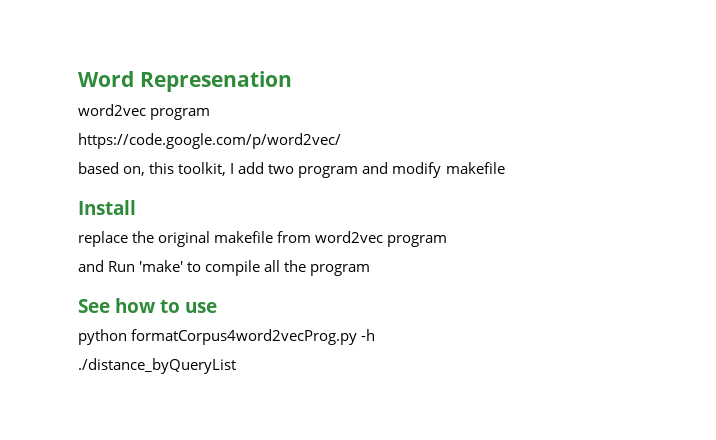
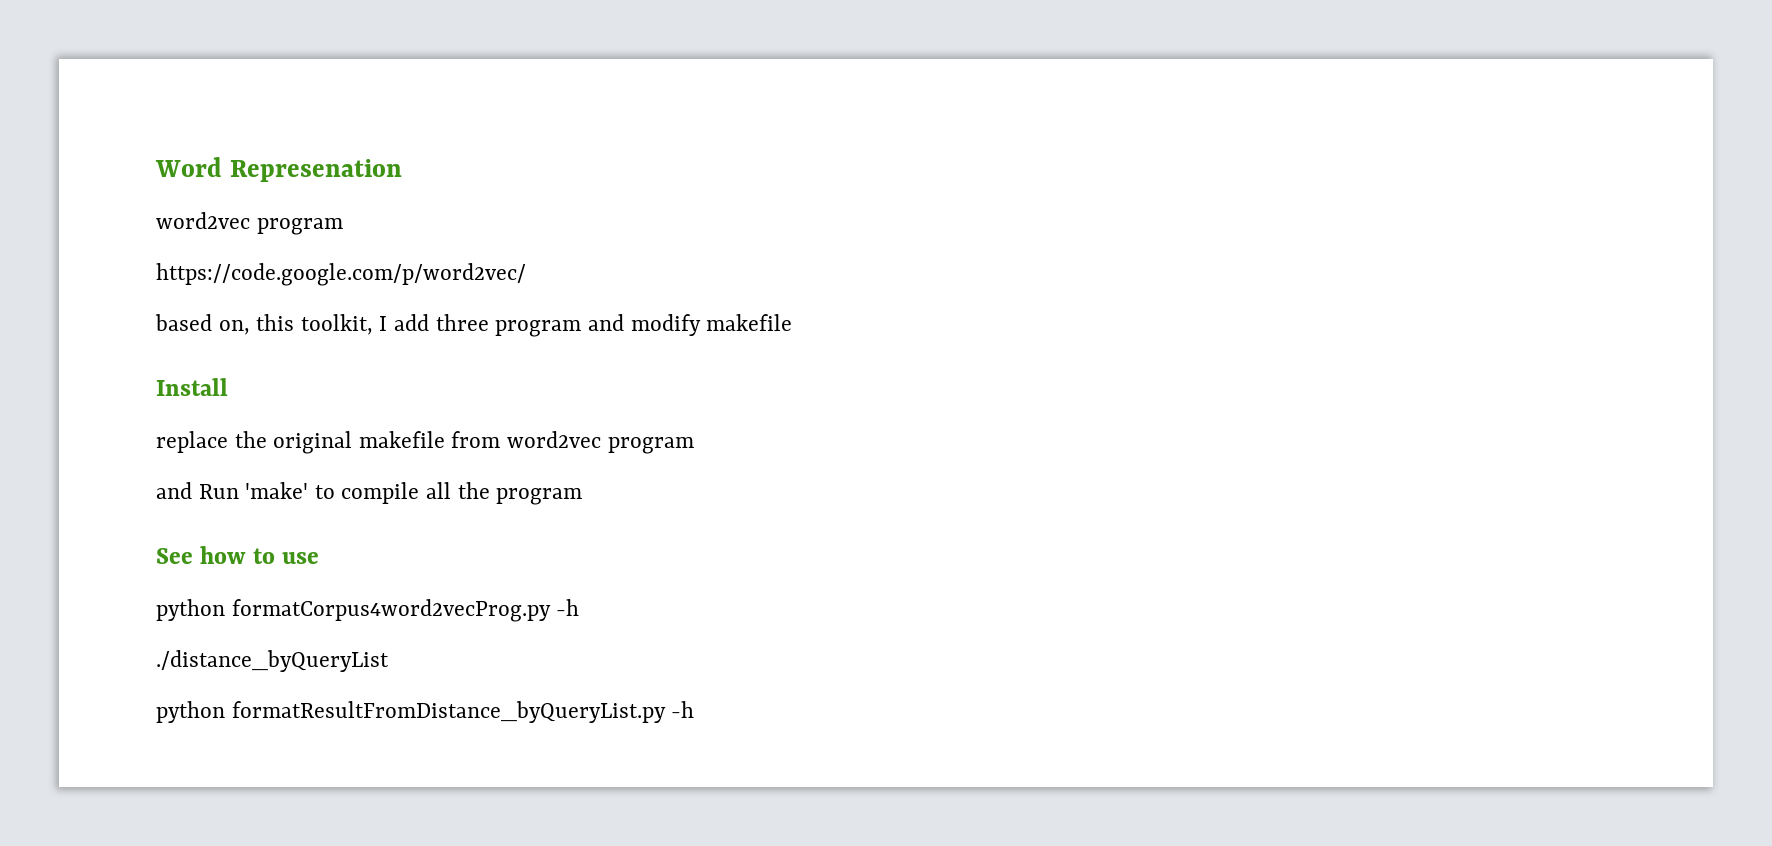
[268,164,295,174] two -> [435,314,489,331] three
(236, 366) none -> [156,701,695,723] // python formatResultFromDistance_byQueryList.py -h

